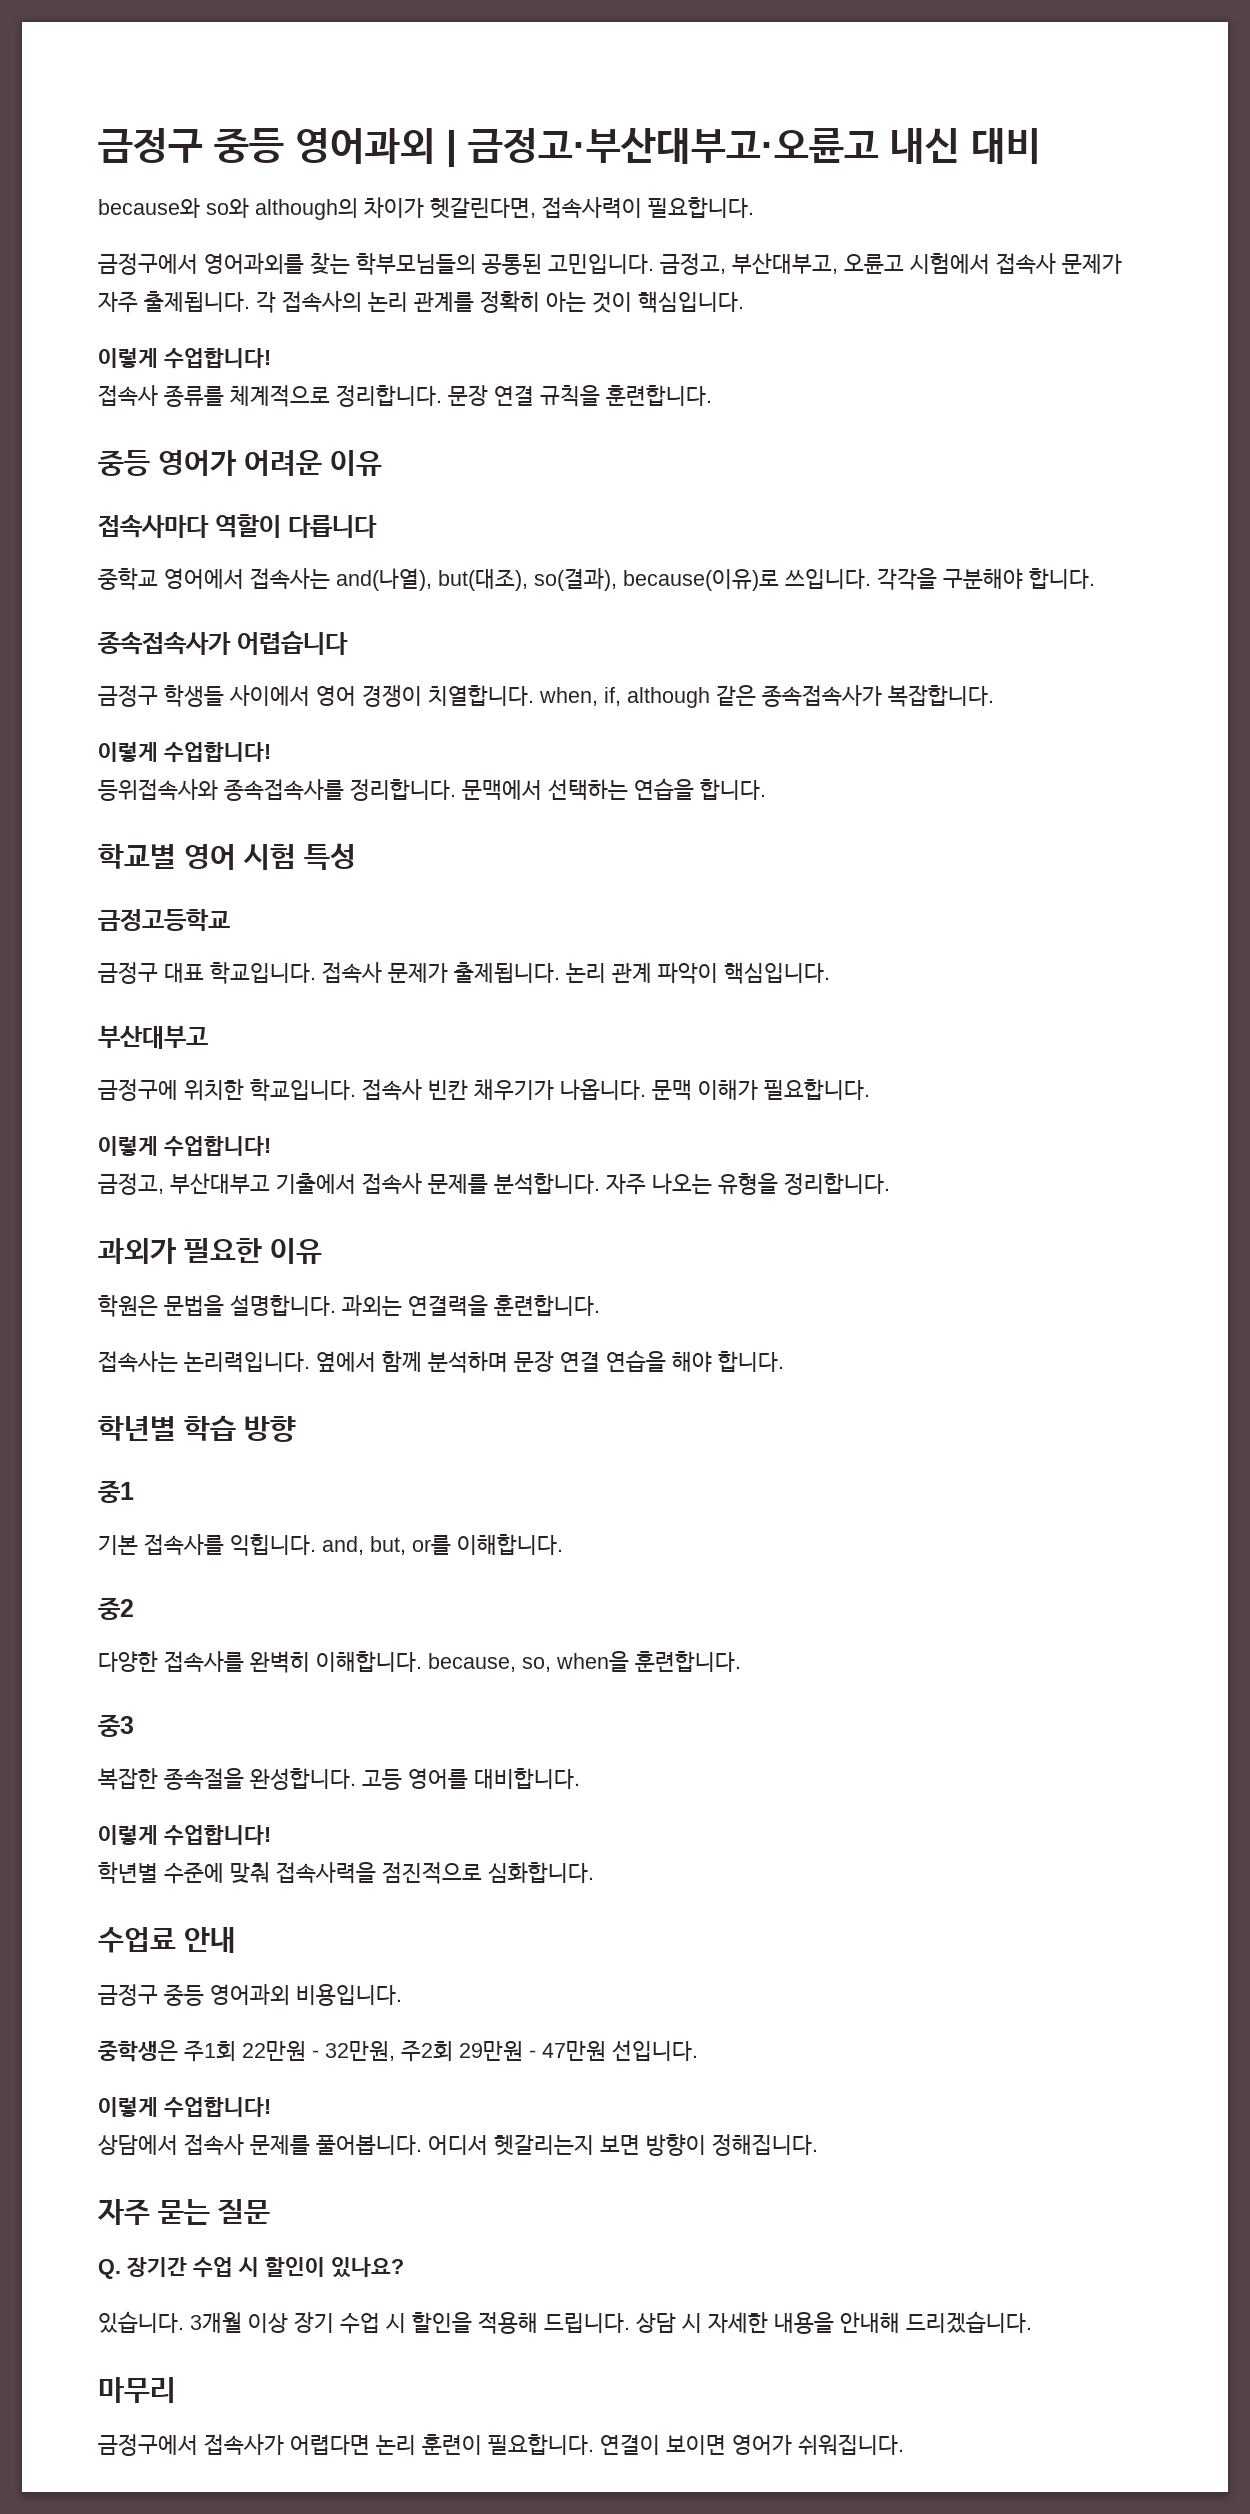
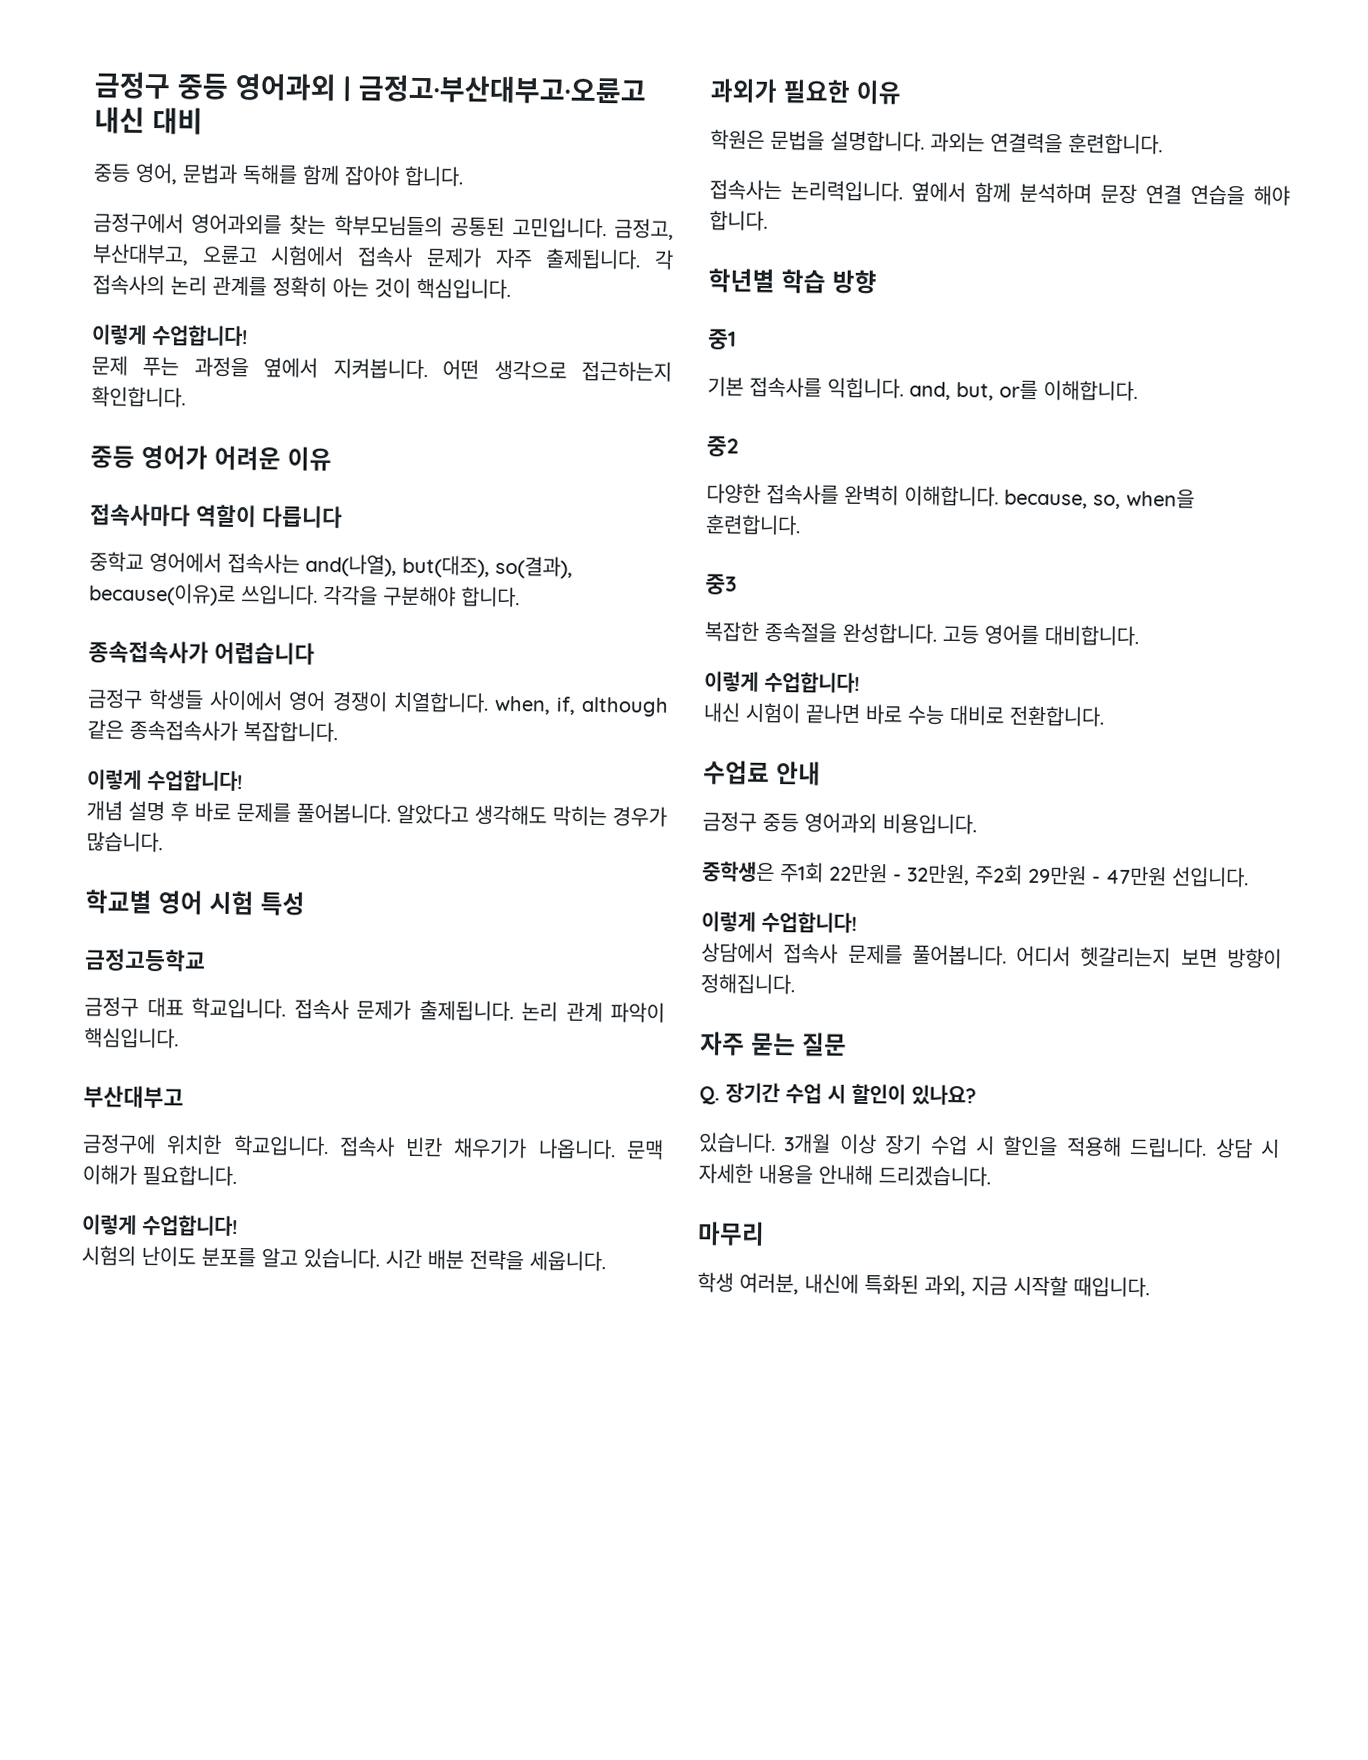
[98,197,754,220] because와 so와 although의 차이가 헷갈린다면, 접속사력이 필요합니다. -> [93,162,463,187] 중등 영어, 문법과 독해를 함께 잡아야 합니다.
[98,385,712,407] 접속사 종류를 체계적으로 정리합니다. 문장 연결 규칙을 훈련합니다. -> [91,355,672,382] [91,386,186,408] 문제 푸는 과정을 옆에서 지켜봅니다. 어떤 생각으로 접근하는지 확인합니다.
[98,778,766,801] 등위접속사와 종속접속사를 정리합니다. 문맥에서 선택하는 연습을 합니다. -> [86,800,667,827] [86,831,163,853] 개념 설명 후 바로 문제를 풀어봅니다. 알았다고 생각해도 막히는 경우가 많습니다.
[98,1173,890,1195] 금정고, 부산대부고 기출에서 접속사 문제를 분석합니다. 자주 나오는 유형을 정리합니다. -> [81,1245,606,1272] 시험의 난이도 분포를 알고 있습니다. 시간 배분 전략을 세웁니다.
[98,1862,594,1884] 학년별 수준에 맞춰 접속사력을 점진적으로 심화합니다. -> [703,702,1104,727] 내신 시험이 끝나면 바로 수능 대비로 전환합니다.
[98,2434,904,2456] 금정구에서 접속사가 어렵다면 논리 훈련이 필요합니다. 연결이 보이면 영어가 쉬워집니다. -> [697,1272,1150,1298] 학생 여러분, 내신에 특화된 과외, 지금 시작할 때입니다.

